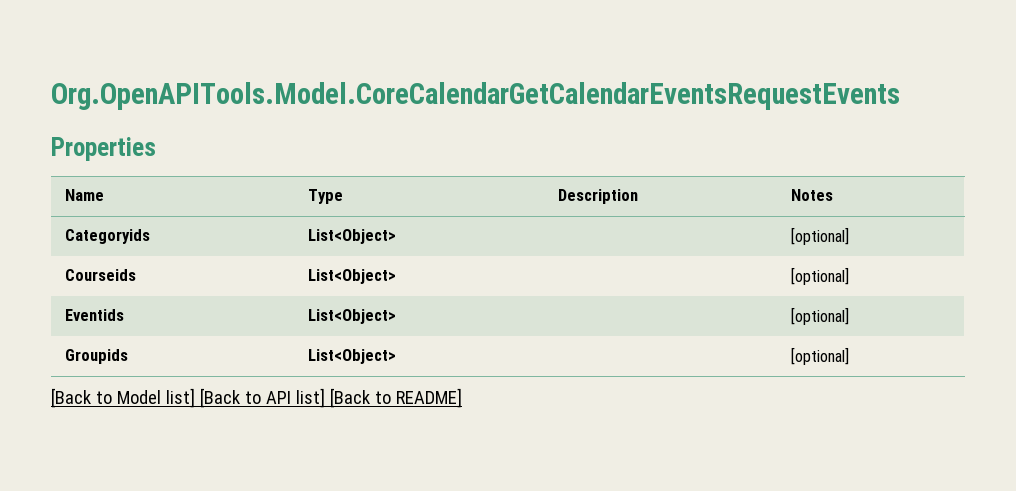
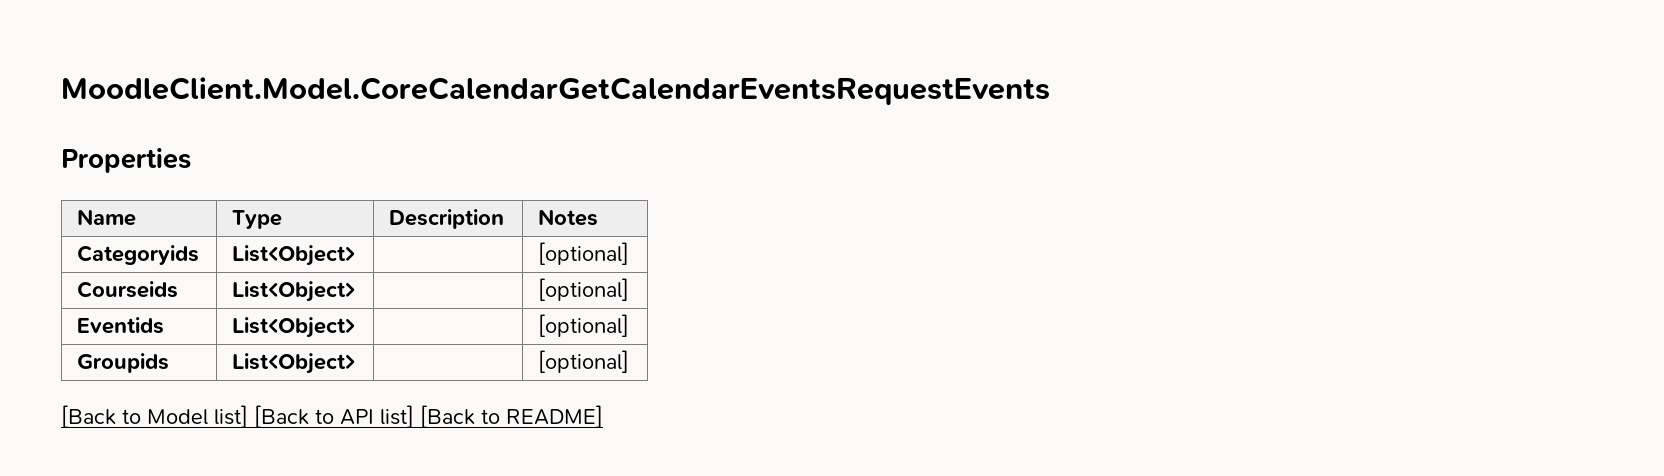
[51,82,900,110] Org.OpenAPITools.Model.CoreCalendarGetCalendarEventsRequestEvents -> [61,77,1050,105] MoodleClient.Model.CoreCalendarGetCalendarEventsRequestEvents

